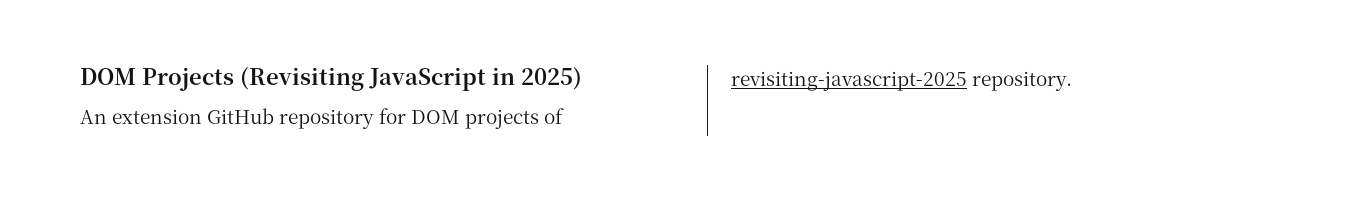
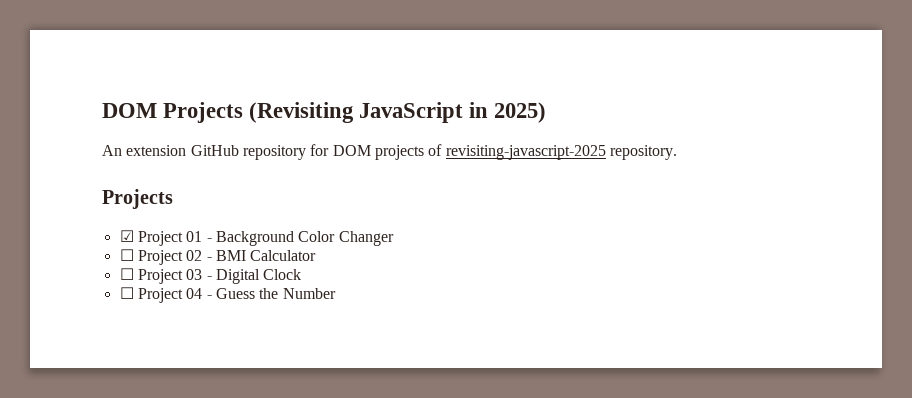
(1073, 81) none -> [102,189,173,209] [119,230,394,246] [119,249,317,265] [119,268,302,284] [119,287,336,303] // Projects // ☑ Project 01 - Background Color Changer // ☐ Project 02 - BMI Calculator // ☐ Project 03 - Digital Clock // ☐ Project 04 - Guess the Number

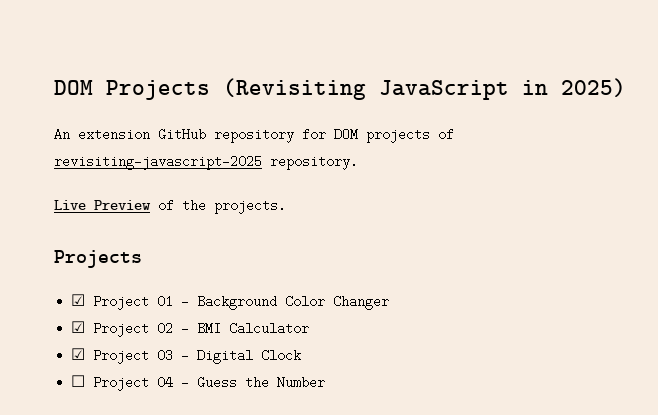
(677, 152) none -> [54,199,286,214] // Live Preview of the projects.
[119,249,134,261] ☐ -> [71,321,86,333] ☑
[119,268,134,280] ☐ -> [71,348,86,360] ☑

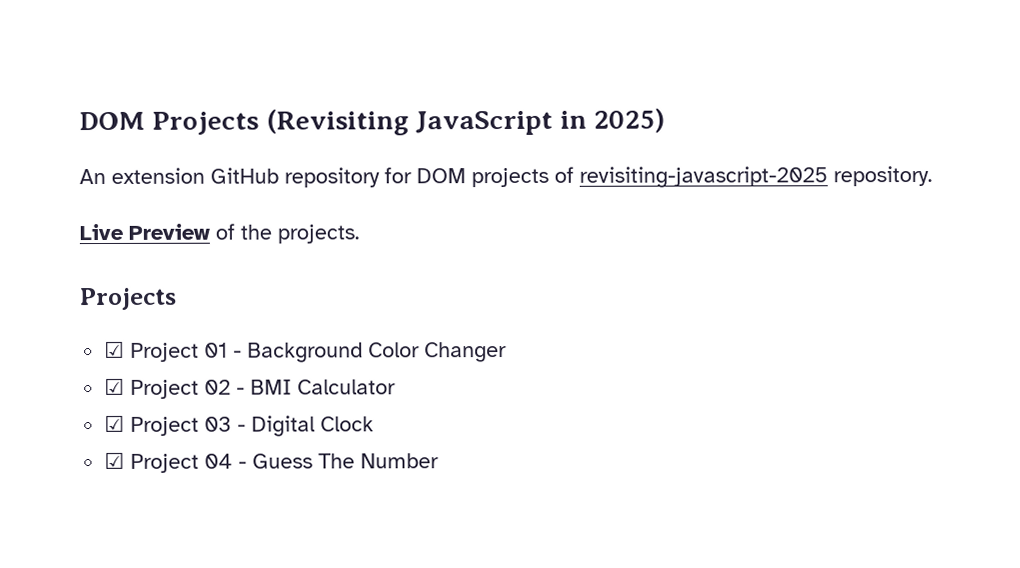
[71,375,86,387] ☐ -> [104,451,126,469] ☑
[245,376,270,389] the -> [318,453,356,469] The

